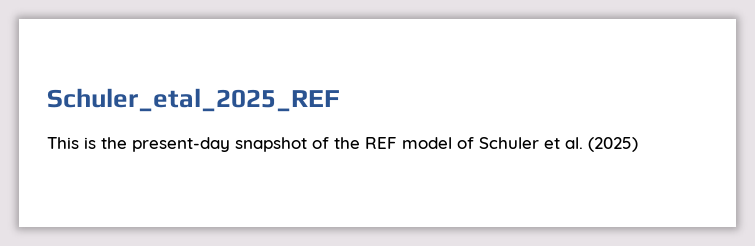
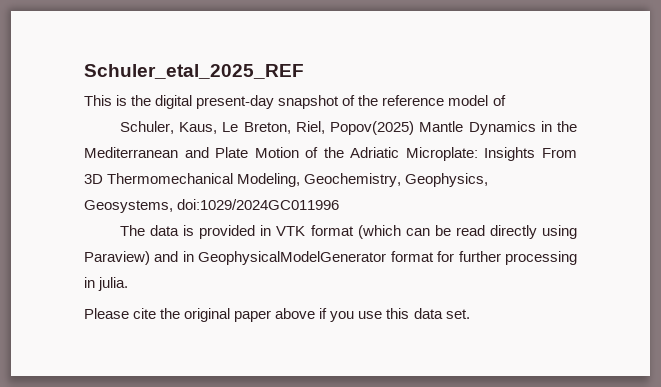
(127, 143) none -> [155,95,193,109] digital
[365,137,397,149] REF -> [382,95,445,106] reference
[479,137,638,152] Schuler et al. (2025) -> [120,121,577,135] [84,147,577,161] [84,173,489,187] [84,199,340,213] [120,225,578,239] [84,251,577,265] [84,277,129,291] [84,308,470,322] // Schuler, Kaus, Le Breton, Riel, Popov(2025) Mantle Dynamics in the Mediterranean and Plate Motion of the Adriatic Microplate: Insights From 3D Thermomechanical Modeling, Geochemistry, Geophysics, Geosystems, doi:1029/2024GC011996 // The data is provided in VTK format (which can be read directly using Paraview) and in GeophysicalModelGenerator format for further processing in julia. // Please cite the original paper above if you use this data set.

